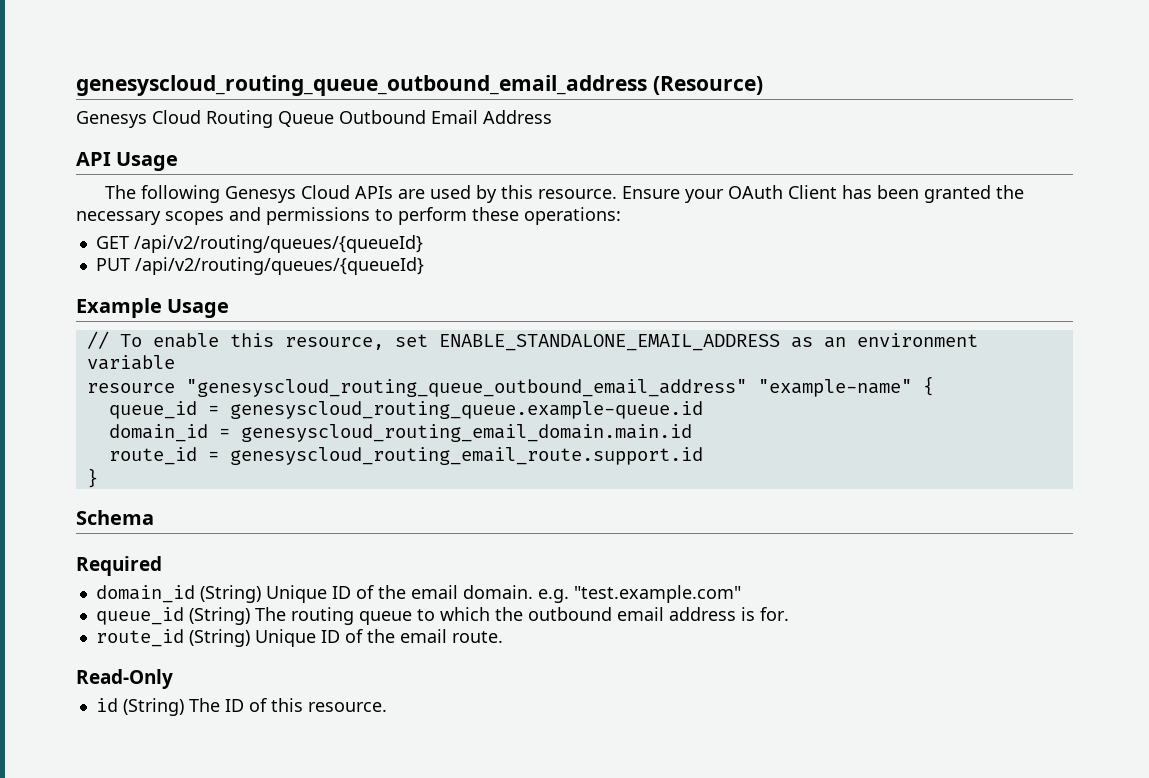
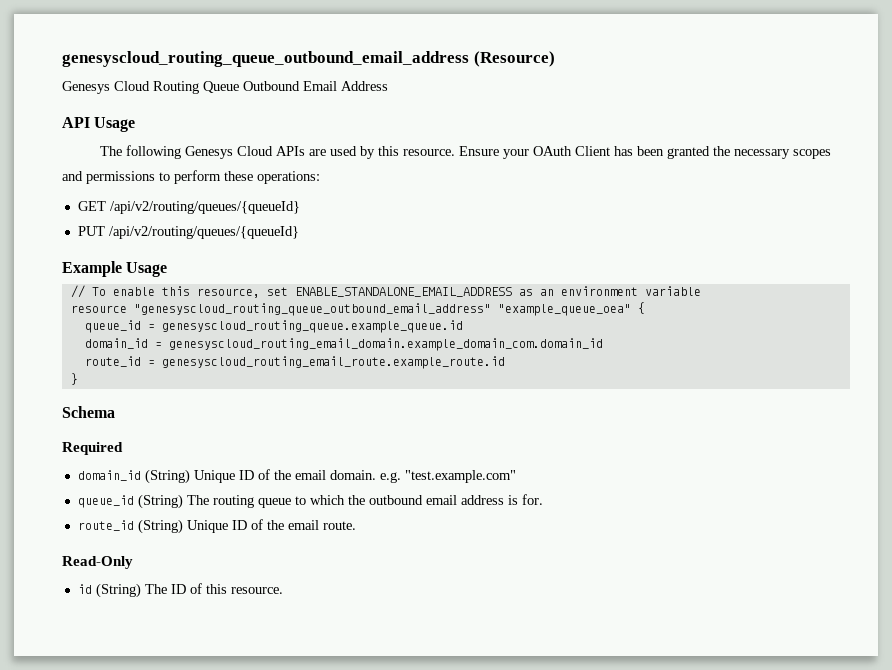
[757,379,912,397] "example-name" -> [497,304,631,316] "example_queue_oea"
[229,401,703,419] genesyscloud_routing_queue.example-queue.id -> [161,320,463,333] genesyscloud_routing_queue.example_queue.id
[240,424,692,442] genesyscloud_routing_email_domain.main.id -> [168,338,603,351] genesyscloud_routing_email_domain.example_domain_com.domain_id
[229,447,703,465] genesyscloud_routing_email_route.support.id -> [161,356,505,369] genesyscloud_routing_email_route.example_route.id

